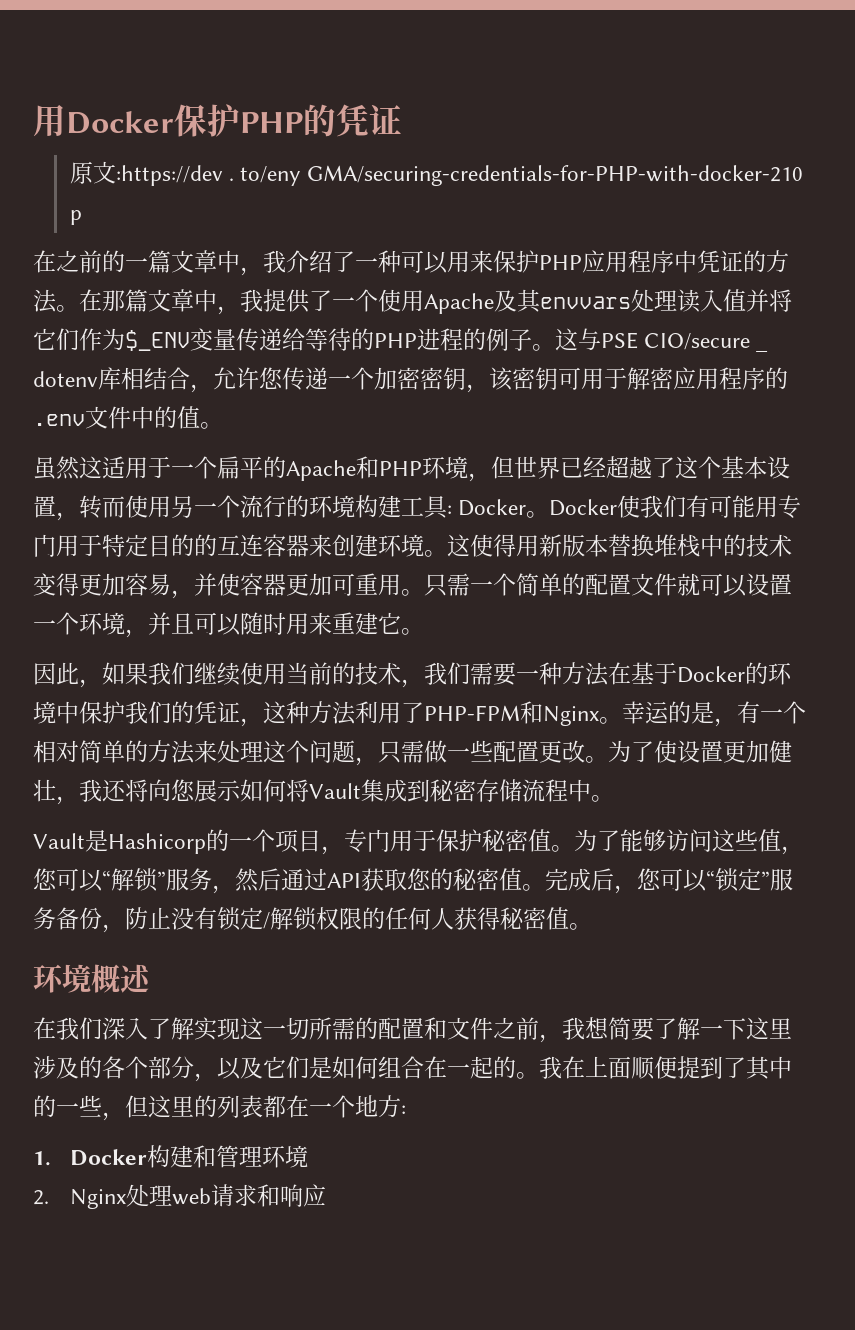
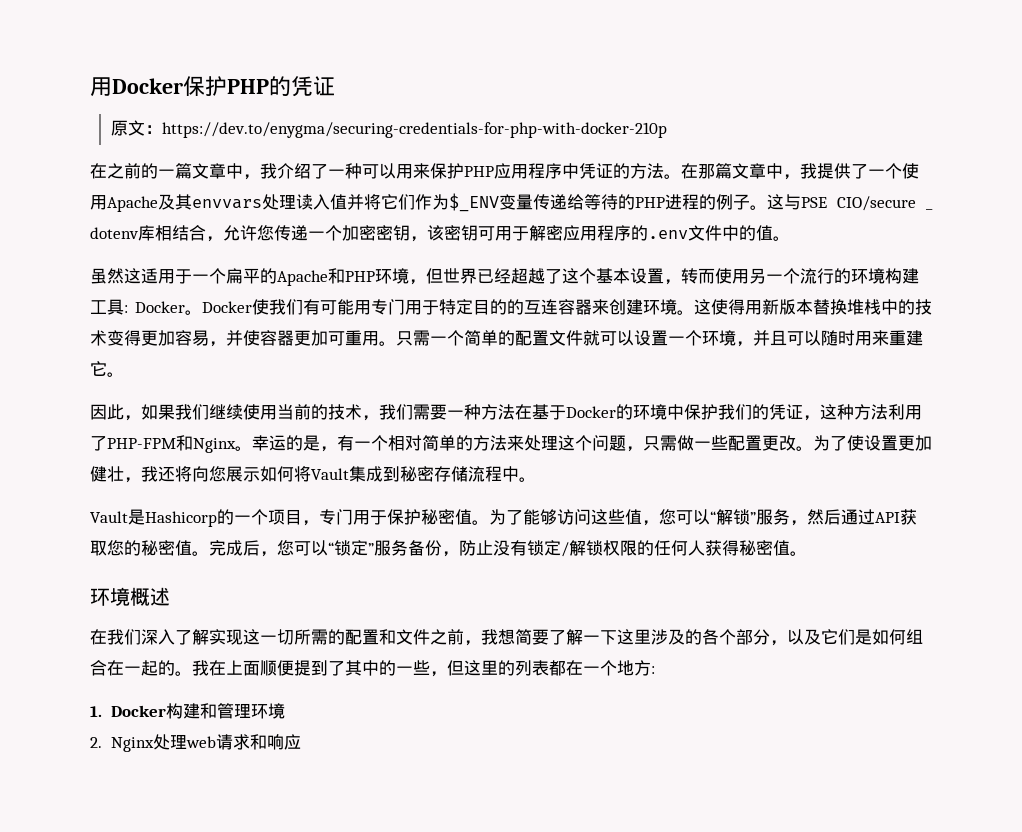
[115,165,804,186] [69,210,82,225] :https://dev . to/eny GMA/securing-credentials-for-PHP-with-docker-210 p -> [144,122,667,138] ：https://dev.to/enygma/securing-credentials-for-php-with-docker-210p

